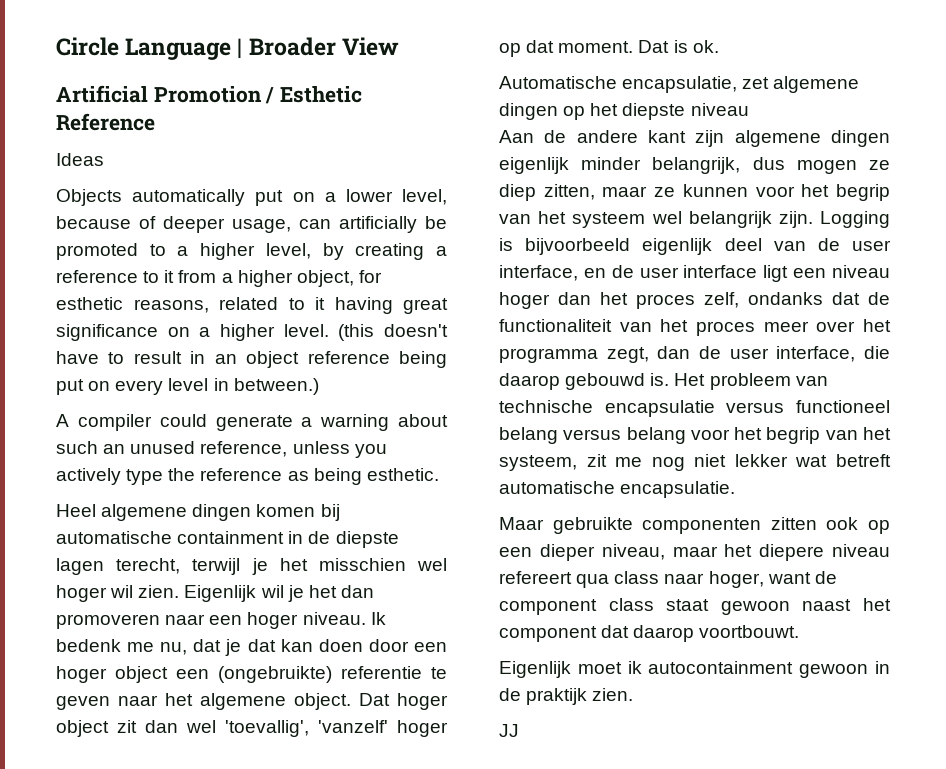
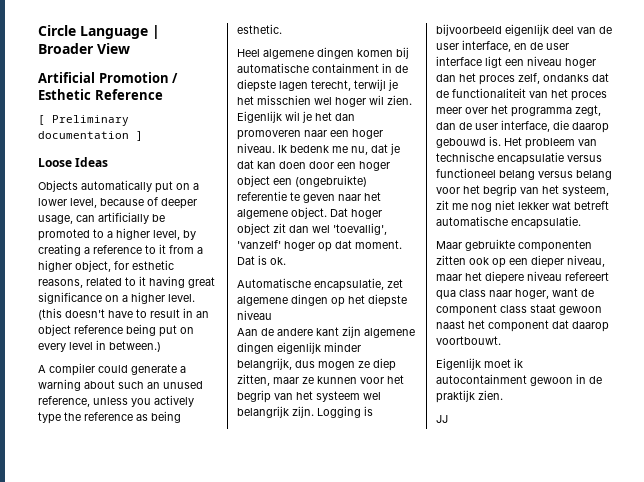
(155, 122) none -> [38,115,129,126] [38,131,143,141] [38,158,72,167] [ Preliminary documentation ] // Loose

